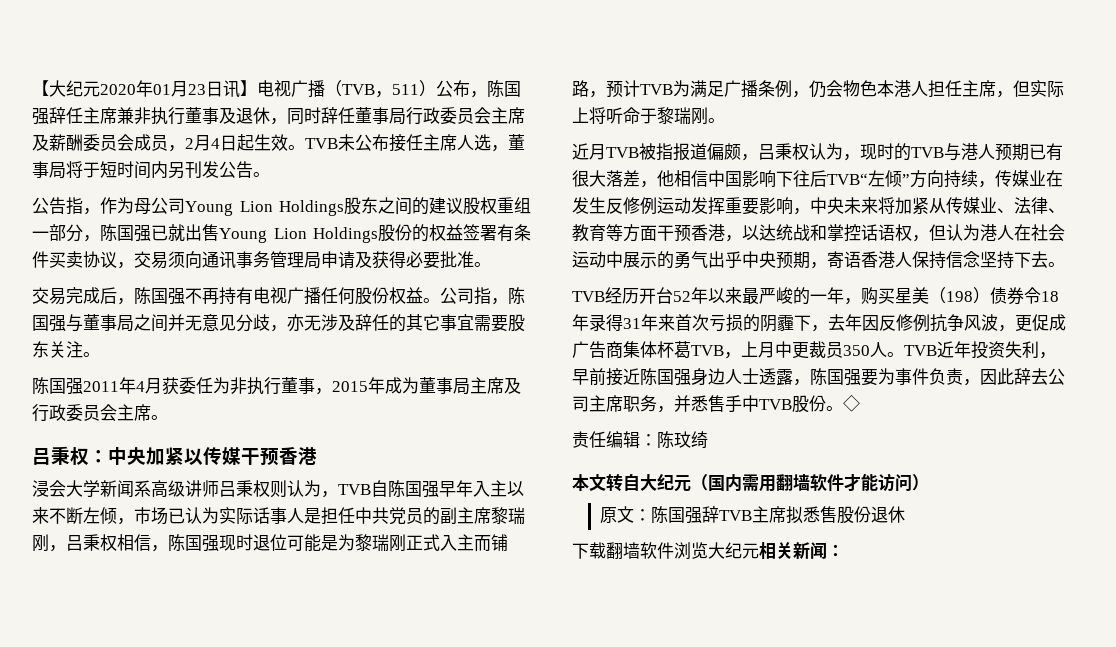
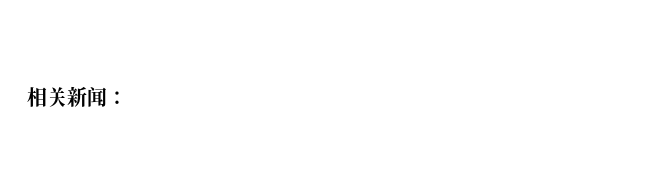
[32,80,521,98] [32,107,525,125] [32,134,525,152] [32,161,270,179] [32,197,531,216] [32,224,531,243] [32,251,491,269] [32,287,525,305] [32,314,525,332] [32,341,100,358] [32,377,521,395] [32,404,168,422] [32,446,317,466] [32,480,524,498] [32,507,525,525] [32,534,508,552] [572,80,1064,98] [572,107,725,125] [572,143,1063,161] [572,170,1063,188] [572,197,1065,215] [572,224,1065,242] [572,251,1065,269] [572,287,1059,305] [572,314,1066,332] [572,341,1056,359] [572,368,1065,386] [572,395,860,413] [572,431,708,449] [572,473,929,492] [600,506,906,524] [572,542,759,559] 【大纪元2020年01月23日讯】电视广播（TVB，511）公布，陈国强辞任主席兼非执行董事及退休，同时辞任董事局行政委员会主席及薪酬委员会成员，2月4日起生效。TVB未公布接任主席人选，董事局将于短时间内另刊发公告。 // 公告指，作为母公司Young Lion Holdings股东之间的建议股权重组一部分，陈国强已就出售Young Lion Holdings股份的权益签署有条件买卖协议，交易须向通讯事务管理局申请及获得必要批准。 // 交易完成后，陈国强不再持有电视广播任何股份权益。公司指，陈国强与董事局之间并无意见分歧，亦无涉及辞任的其它事宜需要股东关注。 // 陈国强2011年4月获委任为非执行董事，2015年成为董事局主席及行政委员会主席。 // 吕秉权：中央加紧以传媒干预香港 // 浸会大学新闻系高级讲师吕秉权则认为，TVB自陈国强早年入主以来不断左倾，市场已认为实际话事人是担任中共党员的副主席黎瑞刚，吕秉权相信，陈国强现时退位可能是为黎瑞刚正式入主而铺路，预计TVB为满足广播条例，仍会物色本港人担任主席，但实际上将听命于黎瑞刚。 // 近月TVB被指报道偏颇，吕秉权认为，现时的TVB与港人预期已有很大落差，他相信中国影响下往后TVB“左倾”方向持续，传媒业在发生反修例运动发挥重要影响，中央未来将加紧从传媒业、法律、教育等方面干预香港，以达统战和掌控话语权，但认为港人在社会运动中展示的勇气出乎中央预期，寄语香港人保持信念坚持下去。 // TVB经历开台52年以来最严峻的一年，购买星美（198）债券令18年录得31年来首次亏损的阴霾下，去年因反修例抗争风波，更促成广告商集体杯葛TVB，上月中更裁员350人。TVB近年投资失利，早前接近陈国强身边人士透露，陈国强要为事件负责，因此辞去公司主席职务，并悉售手中TVB股份。◇ // 责任编辑：陈玟绮 // 本文转自大纪元（国内需用翻墙软件才能访问） // 原文：陈国强辞TVB主席拟悉售股份退休 // 下载翻墙软件浏览大纪元 -> (27, 97) none

